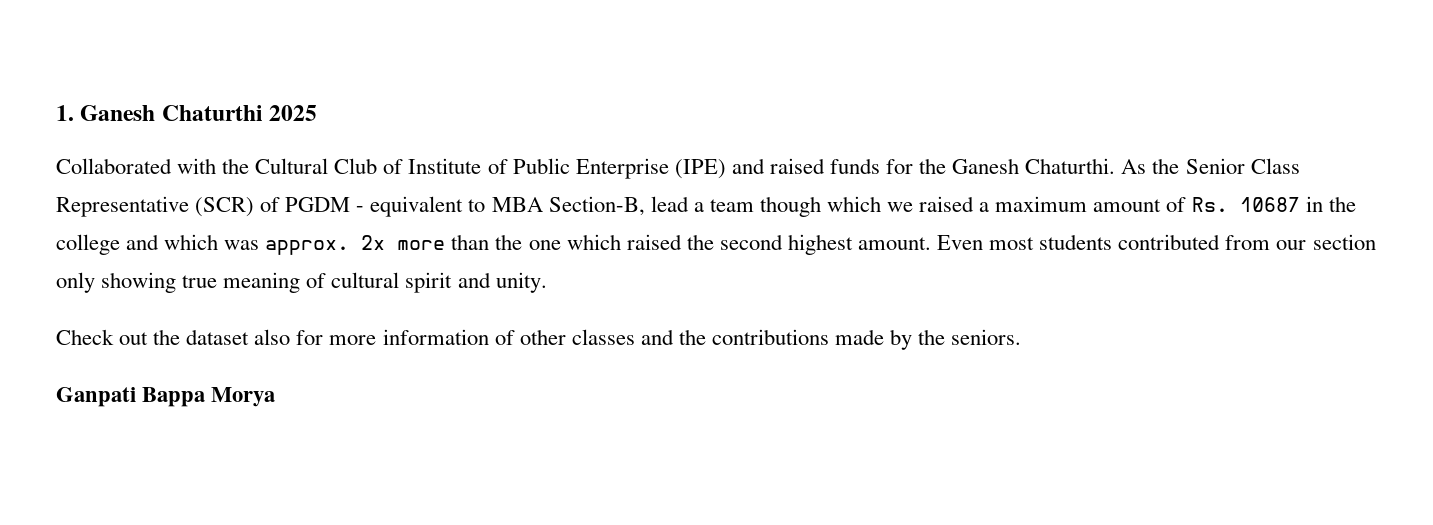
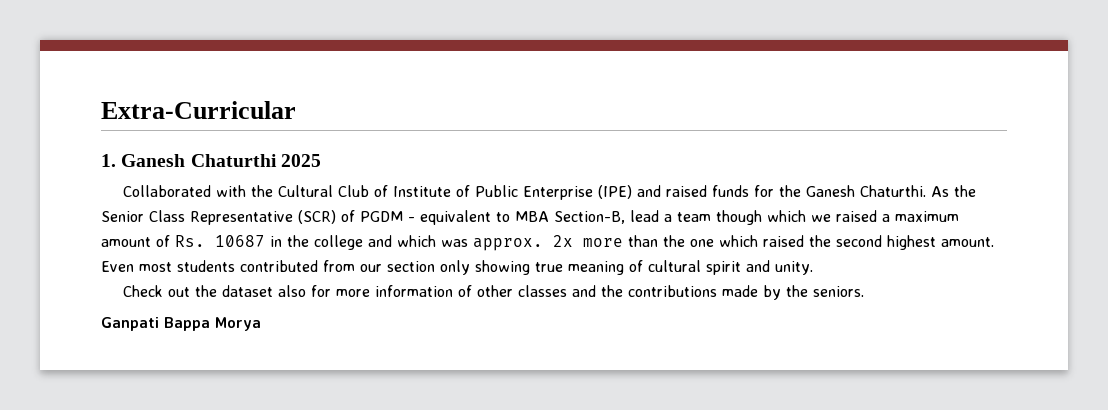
(56, 113) none -> [101,101,296,119] Extra-Curricular //

